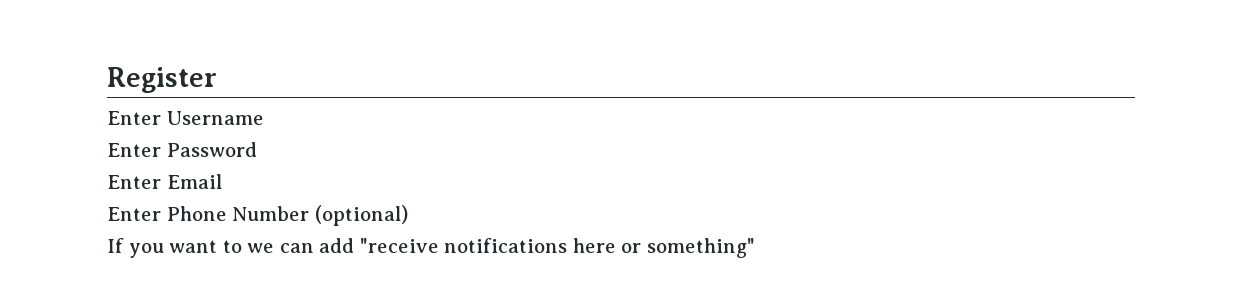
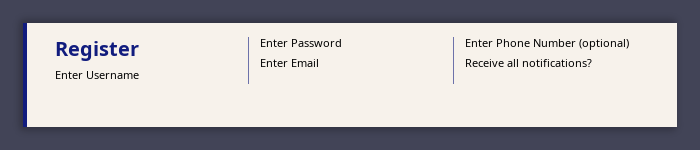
[107,238,755,258] If you want to we can add "receive notifications here or something" -> [465,59,592,67] Receive all notifications?

